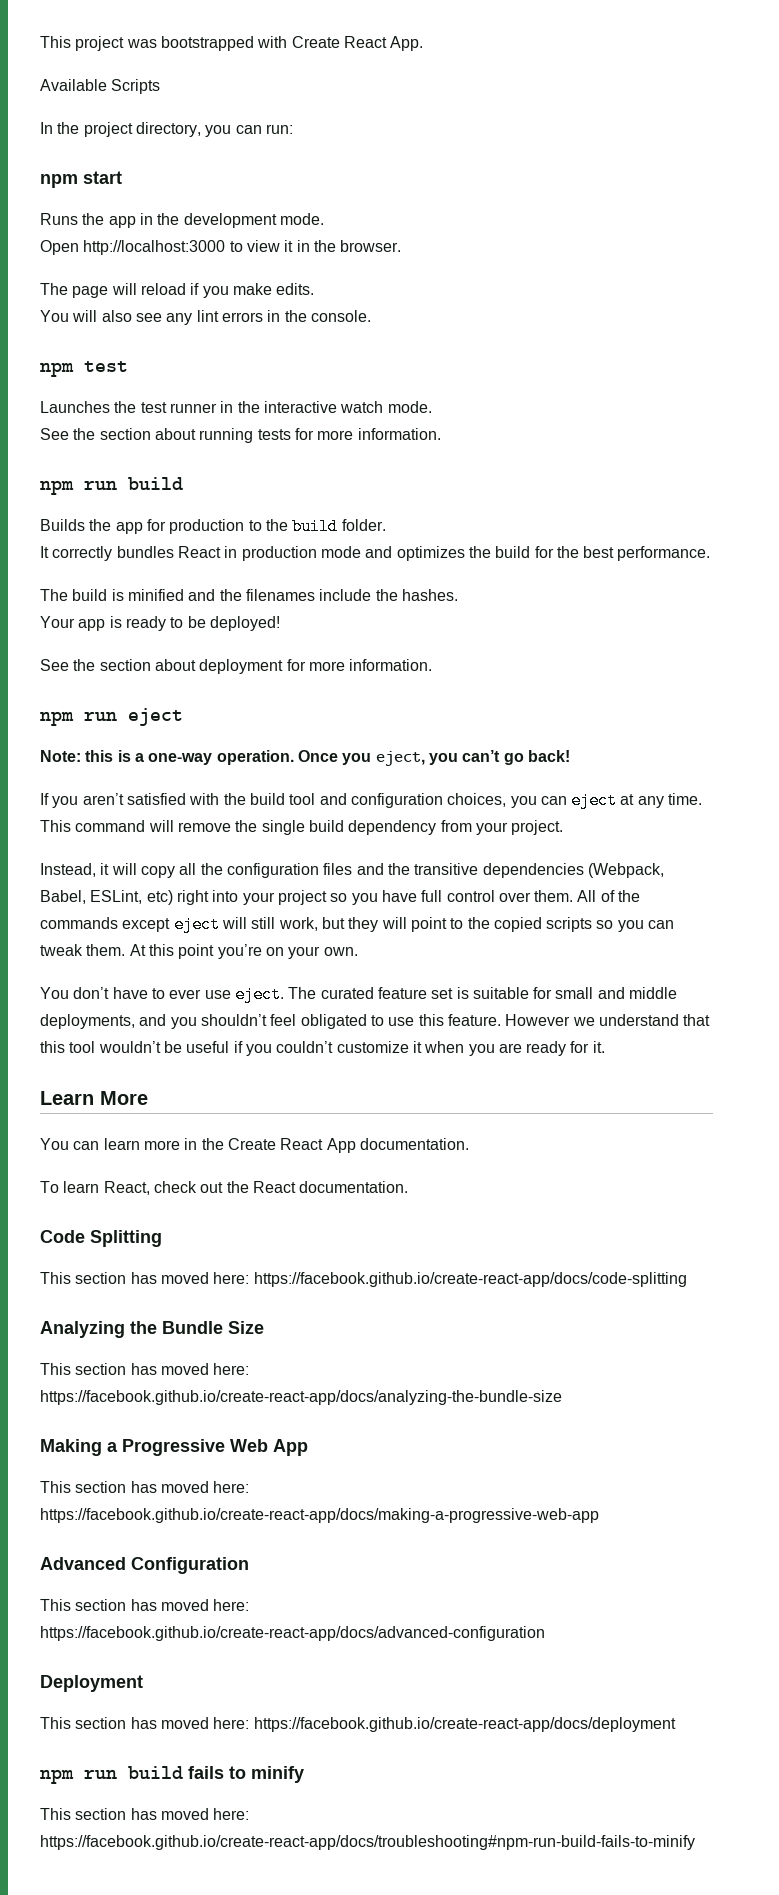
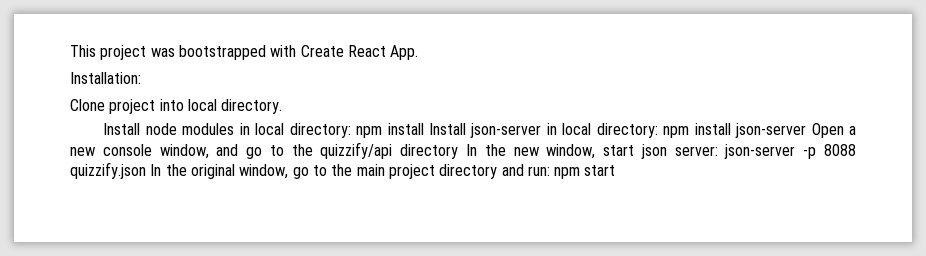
[40,79,161,94] [40,122,262,137] Available Scripts // In the project directory, you can -> [70,72,141,84] [70,99,283,114] [103,123,857,138] [70,142,857,159] [70,162,524,179] Installation: // Clone project into local directory. // Install node modules in local directory: npm install Install json-server in local directory: npm install json-server Open a new console window, and go to the quizzify/api directory In the new window, start json server: json-server -p 8088 quizzify.json In the original window, go to the main project directory and
(293, 129) // -> (550, 171) none
[40,213,324,228] [40,240,402,255] [40,283,315,298] [40,310,371,325] [40,361,128,377] [40,401,432,413] [40,428,441,443] [40,477,183,495] [40,518,386,535] [40,546,711,561] [40,589,458,601] [40,616,280,631] [40,659,433,674] [40,708,183,726] [40,750,570,766] [40,792,703,809] [40,820,564,835] [40,863,664,878] [40,890,641,905] [40,916,675,933] [40,944,358,959] [40,986,678,1003] [40,1014,711,1029] [40,1041,605,1056] [40,1091,148,1105] [40,1138,469,1153] [40,1181,409,1195] [40,1230,162,1247] [40,1272,687,1287] [40,1321,264,1338] [40,1363,250,1375] [40,1390,562,1405] [40,1439,308,1456] [40,1481,250,1493] [40,1508,599,1523] [40,1557,249,1574] [40,1599,250,1611] [40,1626,545,1641] [40,1675,143,1692] [40,1717,676,1732] [40,1766,304,1784] [40,1808,250,1820] [40,1835,695,1850] // Runs the app in the development mode. // Open http://localhost:3000 to view it in the browser. // The page will reload if you make edits. // You will also see any lint errors in the console. // npm test // Launches the test runner in the interactive watch mode. // See the section about running tests for more information. // npm run build // Builds the app for production to the build folder. // It correctly bundles React in production mode and optimizes the build for the best performance. // The build is minified and the filenames include the hashes. // Your app is ready to be deployed! // See the section about deployment for more information. // npm run eject // Note: this is a one-way operation. Once you eject, you can’t go back! // If you aren’t satisfied with the build tool and configuration choices, you can eject at any time. This command will remove the single build dependency from your project. // Instead, it will copy all the configuration files and the transitive dependencies (Webpack, Babel, ESLint, etc) right into your project so you have full control over them. All of the commands except eject will still work, but they will point to the copied scripts so you can tweak them. At this point you’re on your own. // You don’t have to ever use eject. The curated feature set is suitable for small and middle deployments, and you shouldn’t feel obligated to use this feature. However we understand that this tool wouldn’t be useful if you couldn’t customize it when you are ready for it. // Learn More // You can learn more in the Create React App documentation. // To learn React, check out the React documentation. // Code Splitting // This section has moved here: https://facebook.github.io/create-react-app/docs/code-splitting // Analyzing the Bundle Size // This section has moved here: https://facebook.github.io/create-react-app/docs/analyzing-the-bundle-size // Making a Progressive Web App // This section has moved here: https://facebook.github.io/create-react-app/docs/making-a-progressive-web-app // Advanced Configuration // This section has moved here: https://facebook.github.io/create-react-app/docs/advanced-configuration // Deployment // This section has moved here: https://facebook.github.io/create-react-app/docs/deployment // npm run build fails to minify // This section has moved here: https://facebook.github.io/create-react-app/docs/troubleshooting#npm-run-build-fails-to-minify -> (616, 170) none

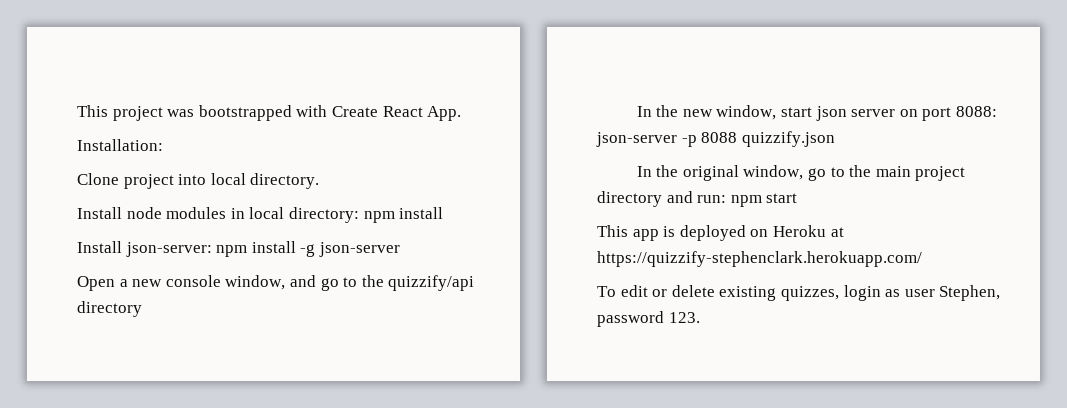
[428,123,807,138] Install json-server in local directory: npm install json-server -> [77,241,400,257] // Install json-server: npm install -g json-server //
(459, 151) none -> (142, 309) //
[674,146,718,156] server: -> [851,106,997,121] server on port 8088:
(146, 170) none -> (835, 139) //
(616, 170) none -> [597,225,844,241] [597,251,922,267] [597,285,1001,301] [597,311,700,327] // This app is deployed on Heroku at https://quizzify-stephenclark.herokuapp.com/ // To edit or delete existing quizzes, login as user Stephen, password 123.

